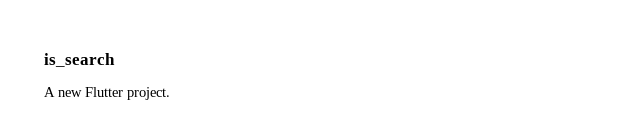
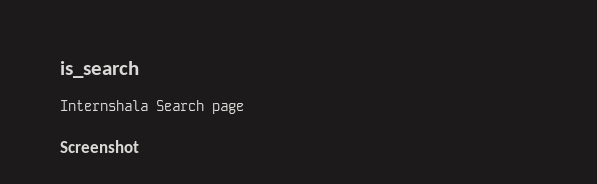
[44,87,170,100] A new Flutter project. -> [60,100,244,114] [60,140,139,153] Internshala Search page // Screenshot

